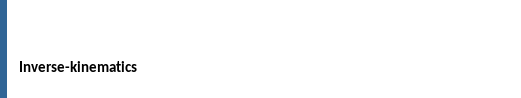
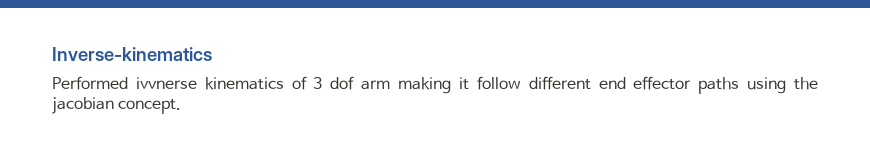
(137, 66) none -> [52,76,819,94] [52,97,182,114] // Performed ivvnerse kinematics of 3 dof arm making it follow different end effector paths using the jacobian concept.

